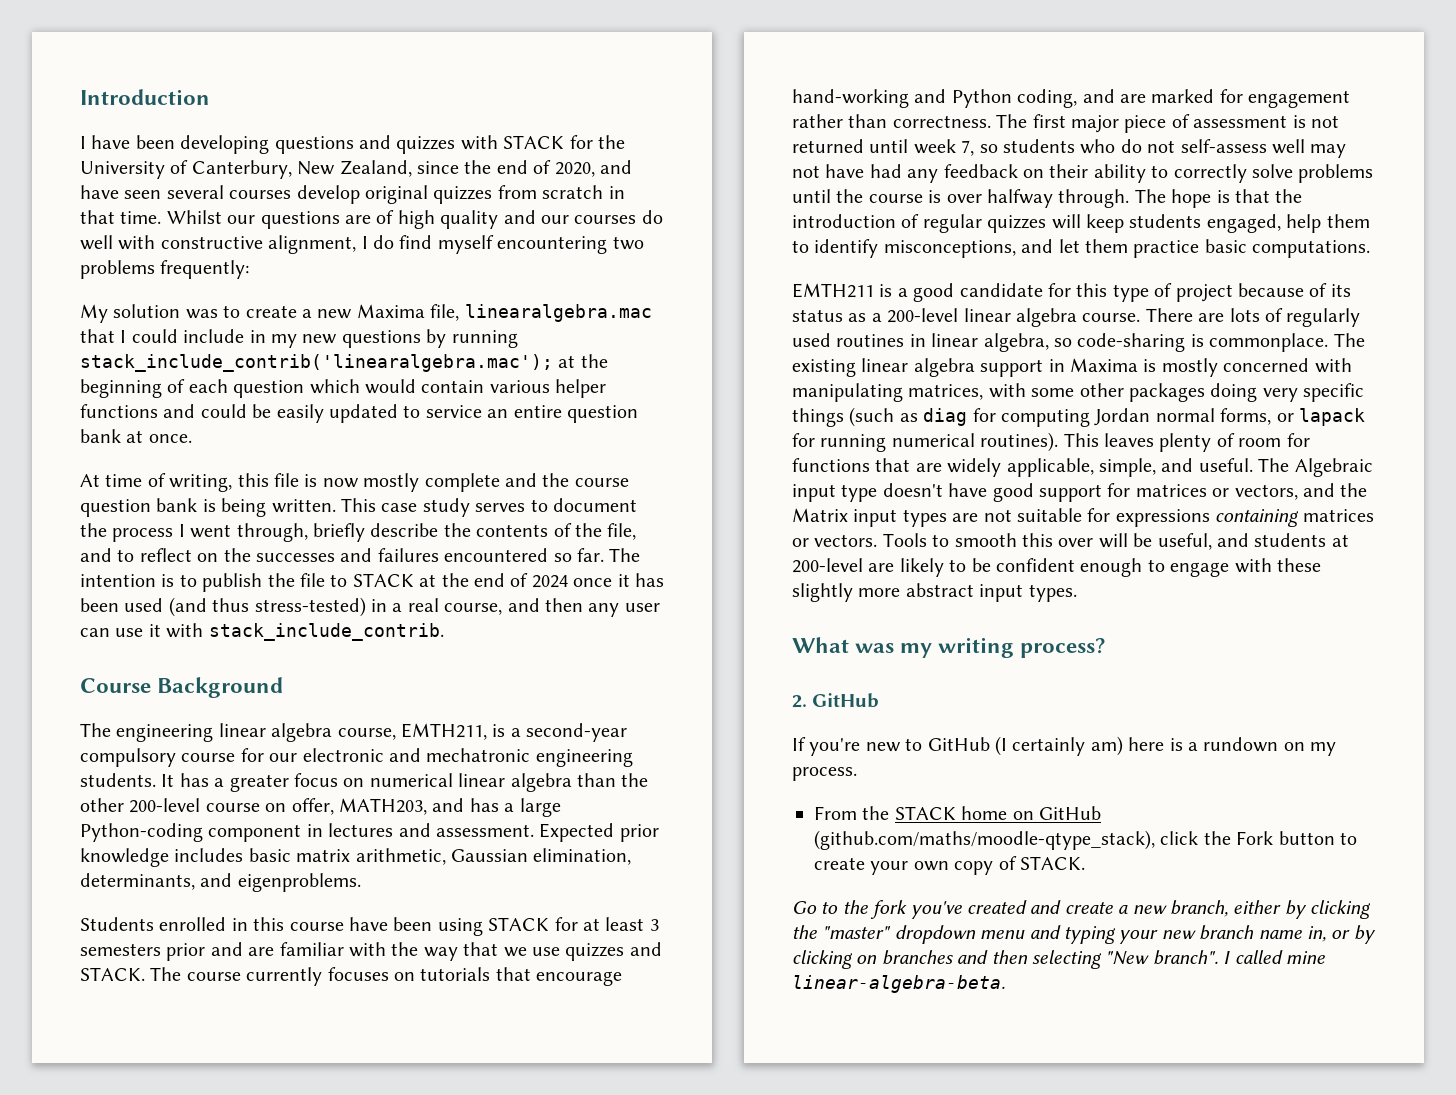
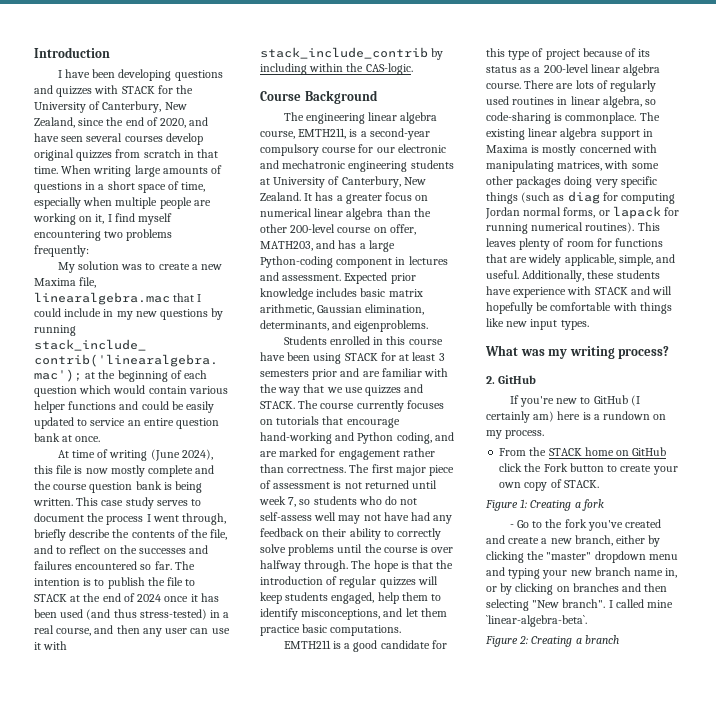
[166,210,663,229] [80,235,394,254] Whilst our questions are of high quality and our courses do well with constructive alignment, I do -> [61,165,223,177] [34,181,206,193] [34,197,211,209] [33,213,112,225] When writing large amounts of questions in a short space of time, especially when multiple people are working on it, I
[169,474,233,492] writing, -> [109,449,213,461] writing (June 2024),
[208,623,444,641] stack_include_contrib. -> [260,47,444,60] [260,63,413,75] stack_include_contrib by including within the CAS-logic.
[80,773,156,787] students. -> [410,160,454,169] [260,176,426,188] [260,192,301,201] students at University of Canterbury, New Zealand.
[1258,458,1373,477] [792,483,1368,502] [792,508,1374,527] [792,533,1349,550] [792,558,1321,577] [792,583,974,602] The Algebraic input type doesn't have good support for matrices or vectors, and the Matrix input types are not suitable for expressions containing matrices or vectors. Tools to smooth this over will be useful, and students at 200-level are likely to be confident enough to engage with these slightly more abstract -> [522,270,660,282] [486,286,673,298] [486,302,672,314] [486,318,528,327] Additionally, these students have experience with STACK and will hopefully be comfortable with things like new
[814,830,1155,850] (github.com/maths/moodle-qtype_stack), -> (667, 451) none
(1085, 863) none -> [485,499,604,511] [509,524,514,528] Figure 1: Creating a fork // -
[792,975,1005,993] linear-algebra-beta. -> [486,615,587,627] [485,635,619,647] `linear-algebra-beta`. // Figure 2: Creating a branch

